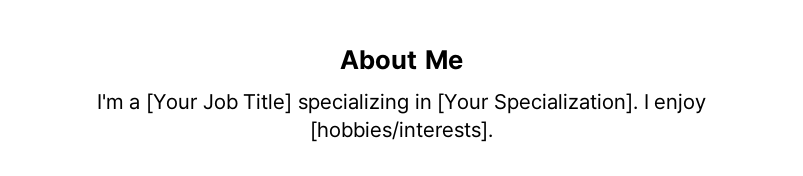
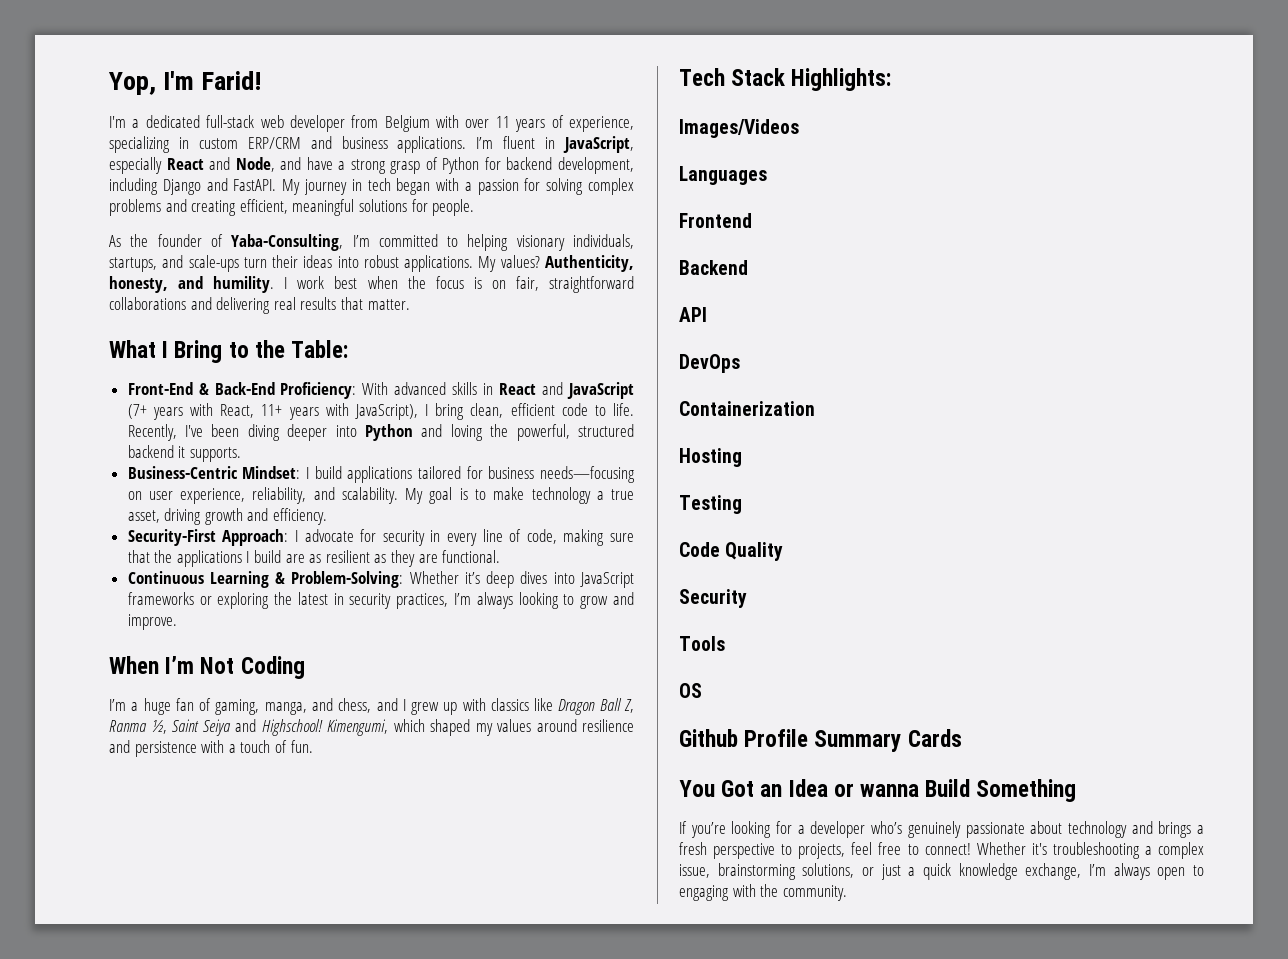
[340,50,463,70] [96,93,707,114] [310,121,493,142] About Me // I'm a [Your Job Title] specializing in [Your Specialization]. I enjoy [hobbies/interests]. -> [108,71,262,95] [109,115,634,132] [109,136,634,153] [109,157,634,174] [109,178,634,195] [109,199,475,216] [109,234,634,251] [109,255,634,272] [109,276,634,293] [109,297,410,314] [109,340,349,363] [127,382,634,399] [127,403,634,420] [127,424,634,441] [127,445,241,462] [127,466,636,483] [127,487,634,504] [127,508,328,525] [127,529,635,546] [127,550,501,567] [127,571,634,588] [127,592,635,609] [127,614,177,630] [109,656,305,679] [109,698,634,715] [109,719,634,736] [109,740,313,757] [679,68,892,91] [679,119,799,138] [679,166,767,185] [679,213,752,228] [679,260,748,275] [679,307,707,322] [679,354,740,373] [679,401,815,416] [679,448,742,467] [679,495,742,514] [679,542,784,561] [679,589,747,608] [679,636,725,651] [679,683,702,698] [679,729,962,752] [679,779,1077,802] [679,821,1204,838] [679,842,1204,859] [679,863,1204,880] [679,884,847,901] Yop, I'm Farid! // I'm a dedicated full-stack web developer from Belgium with over 11 years of experience, specializing in custom ERP/CRM and business applications. I’m fluent in JavaScript, especially React and Node, and have a strong grasp of Python for backend development, including Django and FastAPI. My journey in tech began with a passion for solving complex problems and creating efficient, meaningful solutions for people. // As the founder of Yaba-Consulting, I’m committed to helping visionary individuals, startups, and scale-ups turn their ideas into robust applications. My values? Authenticity, honesty, and humility. I work best when the focus is on fair, straightforward collaborations and delivering real results that matter. // What I Bring to the Table: // Front-End & Back-End Proficiency: With advanced skills in React and JavaScript (7+ years with React, 11+ years with JavaScript), I bring clean, efficient code to life. Recently, I've been diving deeper into Python and loving the powerful, structured backend it supports. // Business-Centric Mindset: I build applications tailored for business needs—focusing on user experience, reliability, and scalability. My goal is to make technology a true asset, driving growth and efficiency. // Security-First Approach: I advocate for security in every line of code, making sure that the applications I build are as resilient as they are functional. // Continuous Learning & Problem-Solving: Whether it’s deep dives into JavaScript frameworks or exploring the latest in security practices, I’m always looking to grow and improve. // When I’m Not Coding // I’m a huge fan of gaming, manga, and chess, and I grew up with classics like Dragon Ball Z, Ranma ½, Saint Seiya and Highschool! Kimengumi, which shaped my values around resilience and persistence with a touch of fun. // Tech Stack Highlights: // Images/Videos // Languages // Frontend // Backend // API // DevOps // Containerization // Hosting // Testing // Code Quality // Security // Tools // OS // Github Profile Summary Cards // You Got an Idea or wanna Build Something // If you’re looking for a developer who’s genuinely passionate about technology and brings a fresh perspective to projects, feel free to connect! Whether it's troubleshooting a complex issue, brainstorming solutions, or just a quick knowledge exchange, I’m always open to engaging with the community.

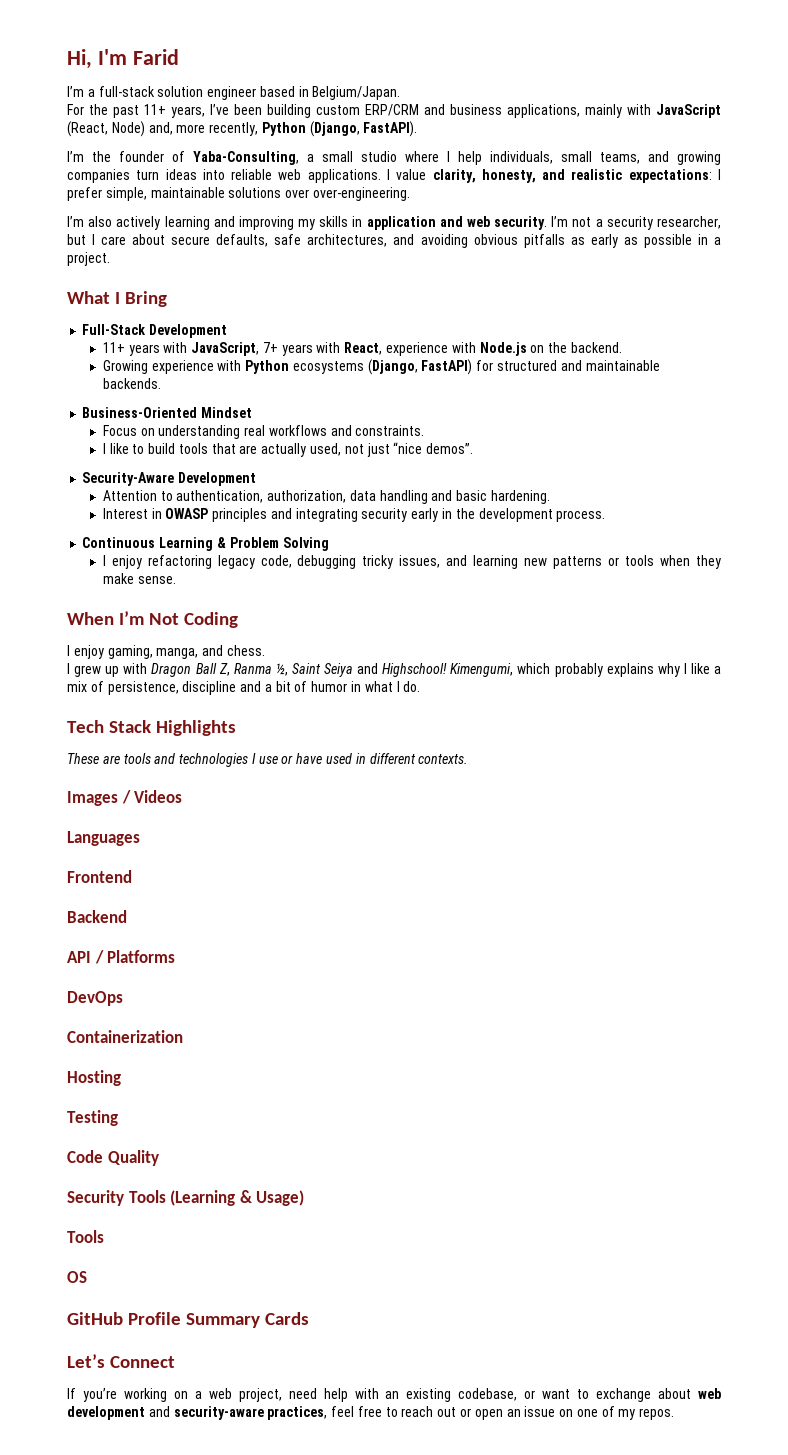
[108,71,262,95] [109,115,634,132] [109,136,634,153] [109,157,634,174] [109,178,634,195] [109,199,475,216] [109,234,634,251] [109,255,634,272] [109,276,634,293] [109,297,410,314] [109,340,349,363] [127,382,634,399] [127,403,634,420] [127,424,634,441] [127,445,241,462] [127,466,636,483] [127,487,634,504] [127,508,328,525] [127,529,635,546] [127,550,501,567] [127,571,634,588] [127,592,635,609] [127,614,177,630] Yop, I'm Farid! // I'm a dedicated full-stack web developer from Belgium with over 11 years of experience, specializing in custom ERP/CRM and business applications. I’m fluent in JavaScript, especially React and Node, and have a strong grasp of Python for backend development, including Django and FastAPI. My journey in tech began with a passion for solving complex problems and creating efficient, meaningful solutions for people. // As the founder of Yaba-Consulting, I’m committed to helping visionary individuals, startups, and scale-ups turn their ideas into robust applications. My values? Authenticity, honesty, and humility. I work best when the focus is on fair, straightforward collaborations and delivering real results that matter. // What I Bring to the Table: // Front-End & Back-End Proficiency: With advanced skills in React and JavaScript (7+ years with React, 11+ years with JavaScript), I bring clean, efficient code to life. Recently, I've been diving deeper into Python and loving the powerful, structured backend it supports. // Business-Centric Mindset: I build applications tailored for business needs—focusing on user experience, reliability, and scalability. My goal is to make technology a true asset, driving growth and efficiency. // Security-First Approach: I advocate for security in every line of code, making sure that the applications I build are as resilient as they are functional. // Continuous Learning & Problem-Solving: Whether it’s deep dives into JavaScript frameworks or exploring the latest in security practices, I’m always looking to grow and improve. -> [67,49,179,69] [67,86,401,100] [67,104,721,118] [67,121,418,137] [67,151,721,165] [67,169,721,183] [67,187,410,201] [67,216,721,230] [67,234,721,248] [67,252,110,266] [67,291,168,307] [82,324,228,338] [102,342,622,356] [102,359,660,375] [102,378,161,389] [82,407,253,418] [102,425,425,439] [102,442,474,457] [82,472,257,486] [102,490,550,504] [102,508,606,522] [82,537,329,551] [102,555,722,569] [102,573,176,584] Hi, I'm Farid // I’m a full-stack solution engineer based in Belgium/Japan. // For the past 11+ years, I’ve been building custom ERP/CRM and business applications, mainly with JavaScript (React, Node) and, more recently, Python (Django, FastAPI). // I’m the founder of Yaba-Consulting, a small studio where I help individuals, small teams, and growing companies turn ideas into reliable web applications. I value clarity, honesty, and realistic expectations: I prefer simple, maintainable solutions over over-engineering. // I’m also actively learning and improving my skills in application and web security. I’m not a security researcher, but I care about secure defaults, safe architectures, and avoiding obvious pitfalls as early as possible in a project. // What I Bring // Full-Stack Development // 11+ years with JavaScript, 7+ years with React, experience with Node.js on the backend. // Growing experience with Python ecosystems (Django, FastAPI) for structured and maintainable backends. // Business-Oriented Mindset // Focus on understanding real workflows and constraints. // I like to build tools that are actually used, not just “nice demos”. // Security-Aware Development // Attention to authentication, authorization, data handling and basic hardening. // Interest in OWASP principles and integrating security early in the development process. // Continuous Learning & Problem Solving // I enjoy refactoring legacy code, debugging tricky issues, and learning new patterns or tools when they make sense.
[109,698,212,715] I’m a huge fan of -> [67,645,104,659] I enjoy
[338,698,398,713] chess, and -> [226,645,265,656] chess. //
[490,698,554,711] classics like -> (148, 668) none
[430,719,634,736] [109,740,313,757] [679,68,892,91] [679,119,799,138] shaped my values around resilience and persistence with a touch of fun. // Tech Stack Highlights: // Images/Videos -> [554,663,722,677] [67,681,421,695] [67,720,237,736] [67,753,469,767] [67,790,183,806] probably explains why I like a mix of persistence, discipline and a bit of humor in what I do. // Tech Stack Highlights // These are tools and technologies I use or have used in different contexts. // Images / Videos
(707, 314) none -> [94,950,176,964] / Platforms
(747, 598) none -> [128,1190,305,1206] Tools (Learning & Usage)
[679,729,738,747] Github -> [67,1312,123,1325] GitHub
[679,779,1077,802] [679,821,1204,838] [679,842,1204,859] [679,863,1204,880] [679,884,847,901] You Got an Idea or wanna Build Something // If you’re looking for a developer who’s genuinely passionate about technology and brings a fresh perspective to projects, feel free to connect! Whether it's troubleshooting a complex issue, brainstorming solutions, or just a quick knowledge exchange, I’m always open to engaging with the community. -> [67,1354,176,1368] [67,1388,722,1402] [67,1406,675,1420] Let’s Connect // If you’re working on a web project, need help with an existing codebase, or want to exchange about web development and security-aware practices, feel free to reach out or open an issue on one of my repos.

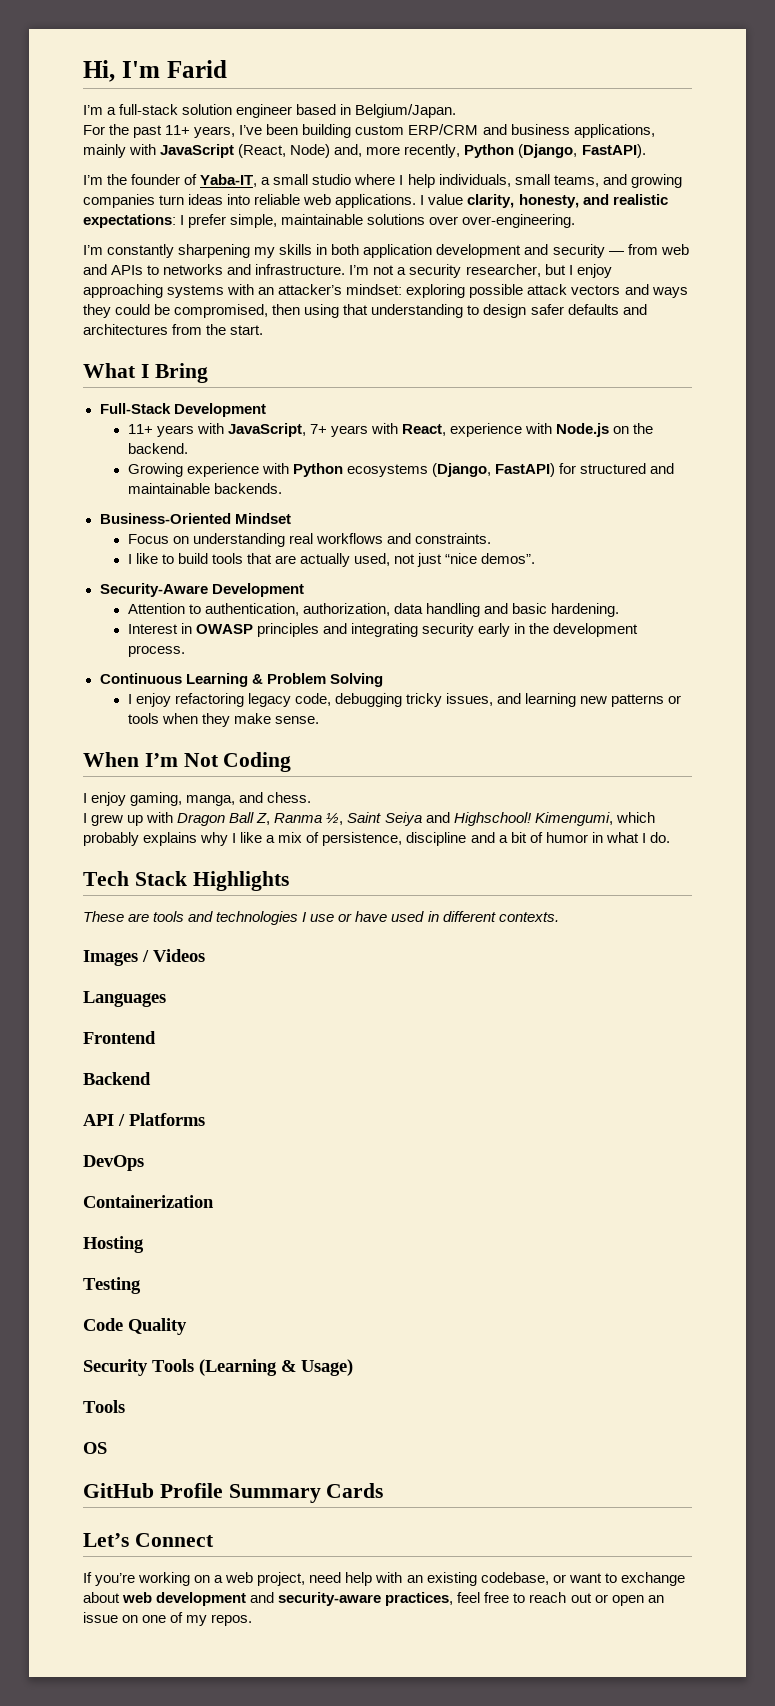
[193,151,299,165] Yaba-Consulting, -> [200,174,258,187] Yaba-IT,
[88,216,548,230] also actively learning and improving my skills in application and web security. -> [107,244,689,258] [83,264,346,275] constantly sharpening my skills in both application development and security — from web and APIs to networks and infrastructure.
[101,234,721,248] [67,252,110,266] care about secure defaults, safe architectures, and avoiding obvious pitfalls as early as possible in a project. -> [576,264,612,278] [83,284,688,298] [83,304,647,318] [83,324,264,335] enjoy approaching systems with an attacker’s mindset: exploring possible attack vectors and ways they could be compromised, then using that understanding to design safer defaults and architectures from the start.

